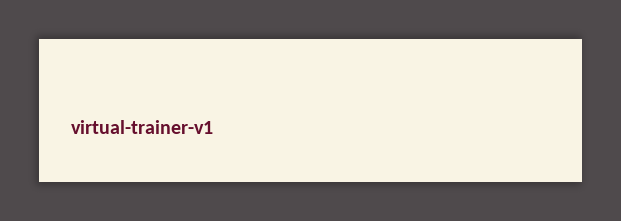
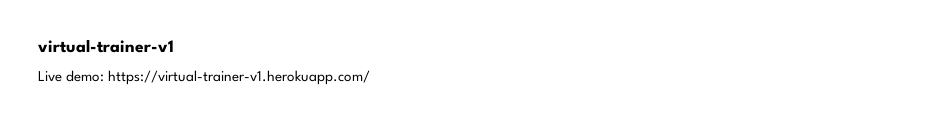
(213, 127) none -> [38,70,371,85] // Live demo: https://virtual-trainer-v1.herokuapp.com/

